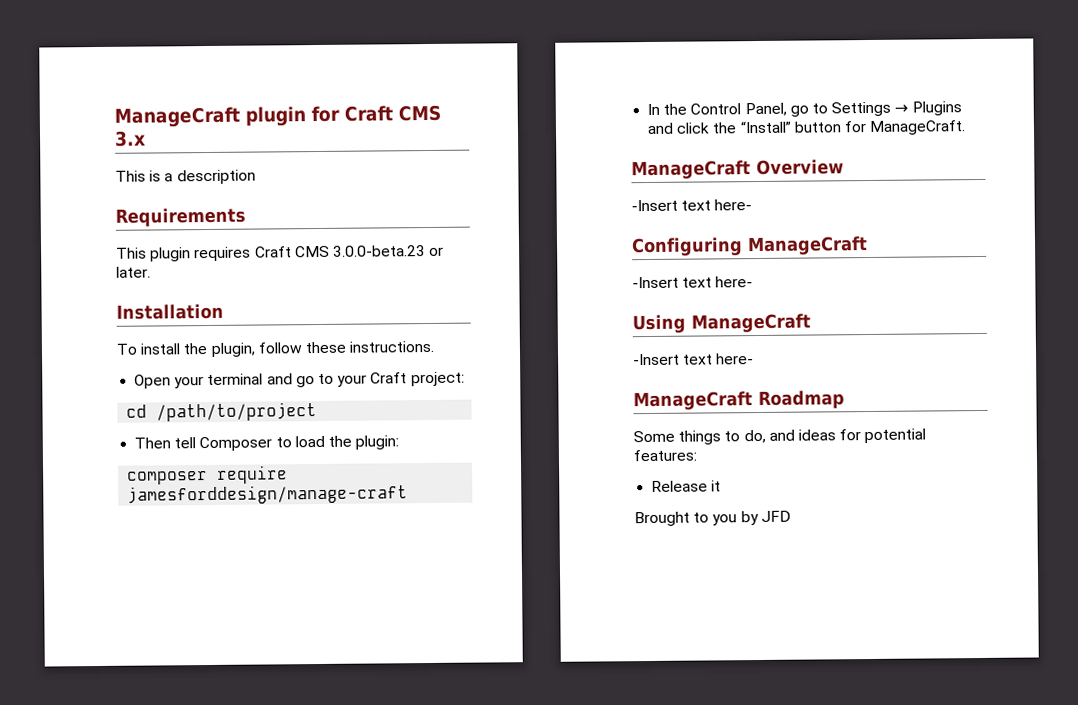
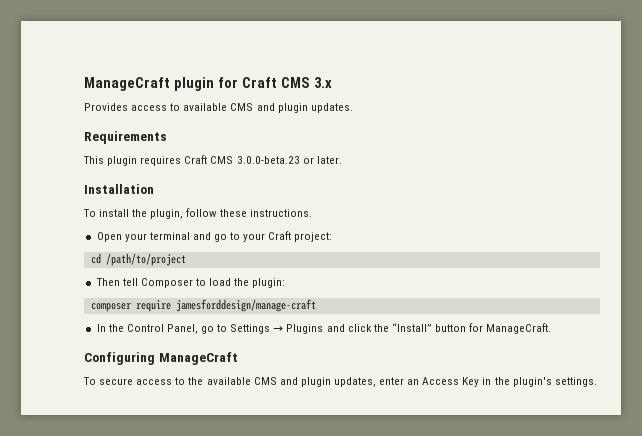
[115,169,256,185] This is a description -> [84,103,353,113] Provides access to available CMS and plugin updates.
[631,159,844,180] [631,199,753,212] [631,236,868,257] [632,276,754,289] [632,313,811,334] [633,353,755,366] [633,390,845,411] [633,428,927,445] [633,449,697,462] [651,480,722,492] [634,510,791,527] ManageCraft Overview // -Insert text here- // Configuring ManageCraft // -Insert text here- // Using ManageCraft // -Insert text here- // ManageCraft Roadmap // Some things to do, and ideas for potential features: // Release it // Brought to you by JFD -> [84,352,238,365] [83,377,597,387] Configuring ManageCraft // To secure access to the available CMS and plugin updates, enter an Access Key in the plugin's settings.

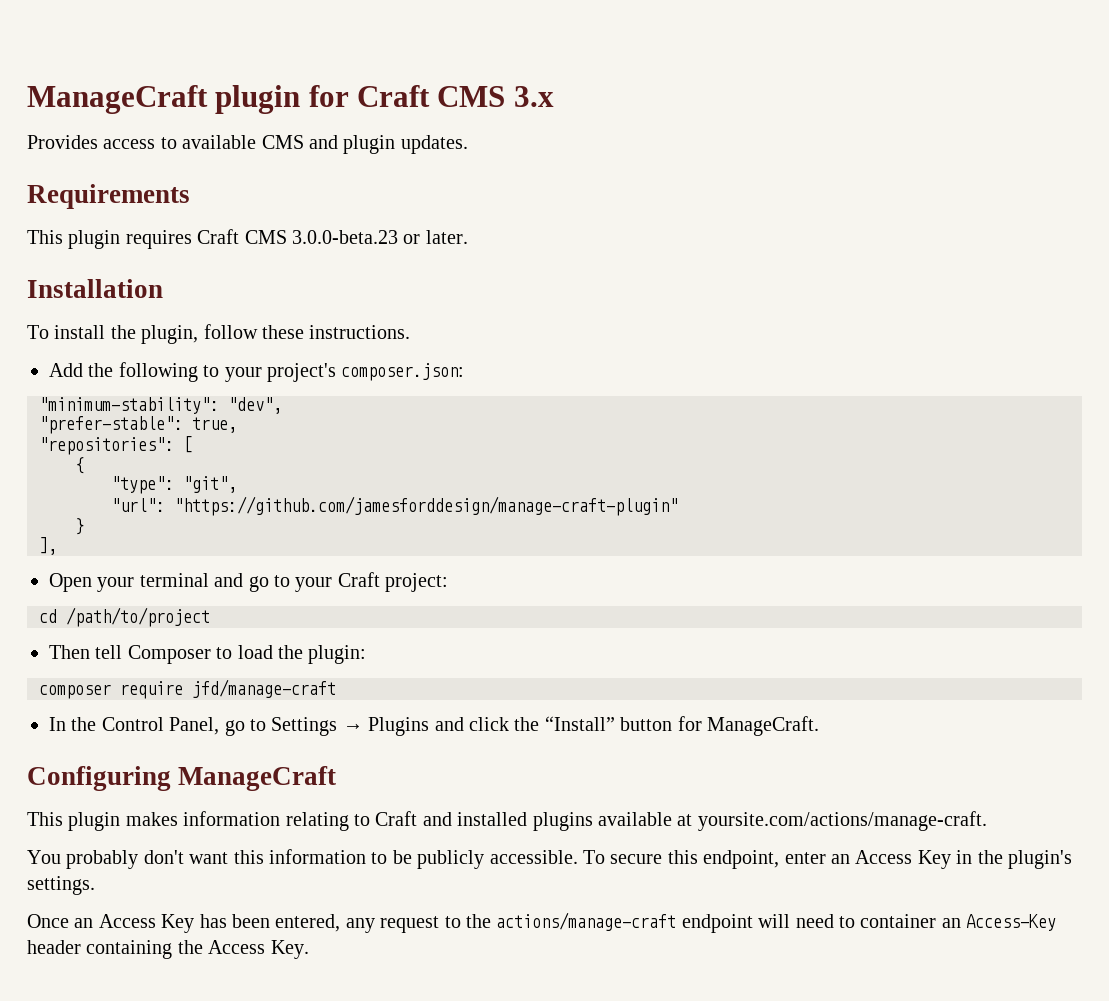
(312, 213) none -> [49,362,465,382] [39,397,282,414] [39,416,237,434] [39,436,192,455] [75,457,84,474] [111,476,237,494] [111,496,678,516] [75,518,84,535] [39,537,57,555] // Add the following to your project's composer.json: // "minimum-stability": "dev", // "prefer-stable": true, // "repositories": [ // { // "type": "git", // "url": "https://github.com/jamesforddesign/manage-craft-plugin" // } // ],
[175,299,316,312] jamesforddesign/manage-craft -> [192,679,336,698] jfd/manage-craft
[83,377,376,387] To secure access to the available CMS and plugin updates, -> [27,811,987,831] [27,849,780,869] This plugin makes information relating to Craft and installed plugins available at yoursite.com/actions/manage-craft. // You probably don't want this information to be publicly accessible. To secure this endpoint,
(597, 382) none -> [27,912,1057,933] [27,940,309,959] // Once an Access Key has been entered, any request to the actions/manage-craft endpoint will need to container an Access-Key header containing the Access Key.

